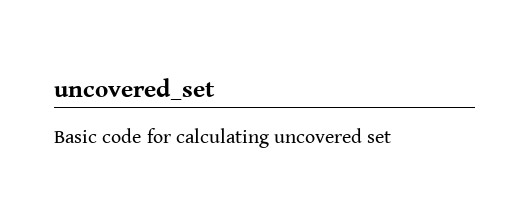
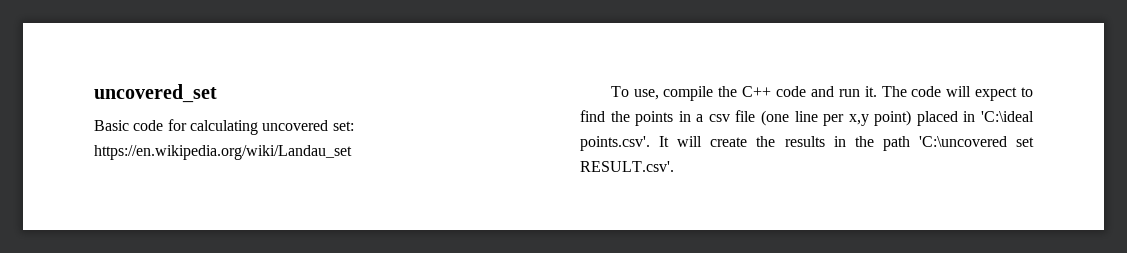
[367,131,392,143] set -> [332,121,354,131] [94,145,352,160] [610,86,1033,101] [580,110,1034,126] [580,136,1034,151] [580,161,674,172] set: https://en.wikipedia.org/wiki/Landau_set // To use, compile the C++ code and run it. The code will expect to find the points in a csv file (one line per x,y point) placed in 'C:\ideal points.csv'. It will create the results in the path 'C:\uncovered set RESULT.csv'.

